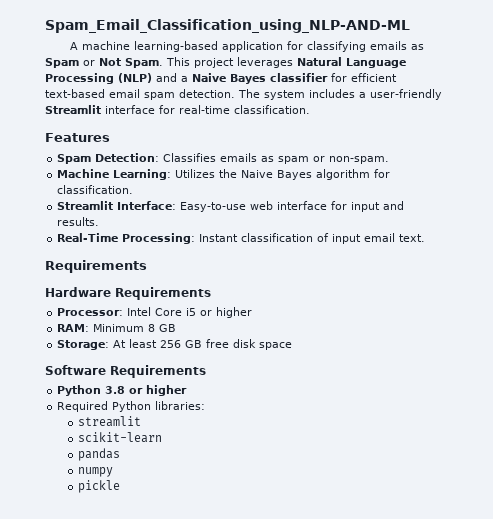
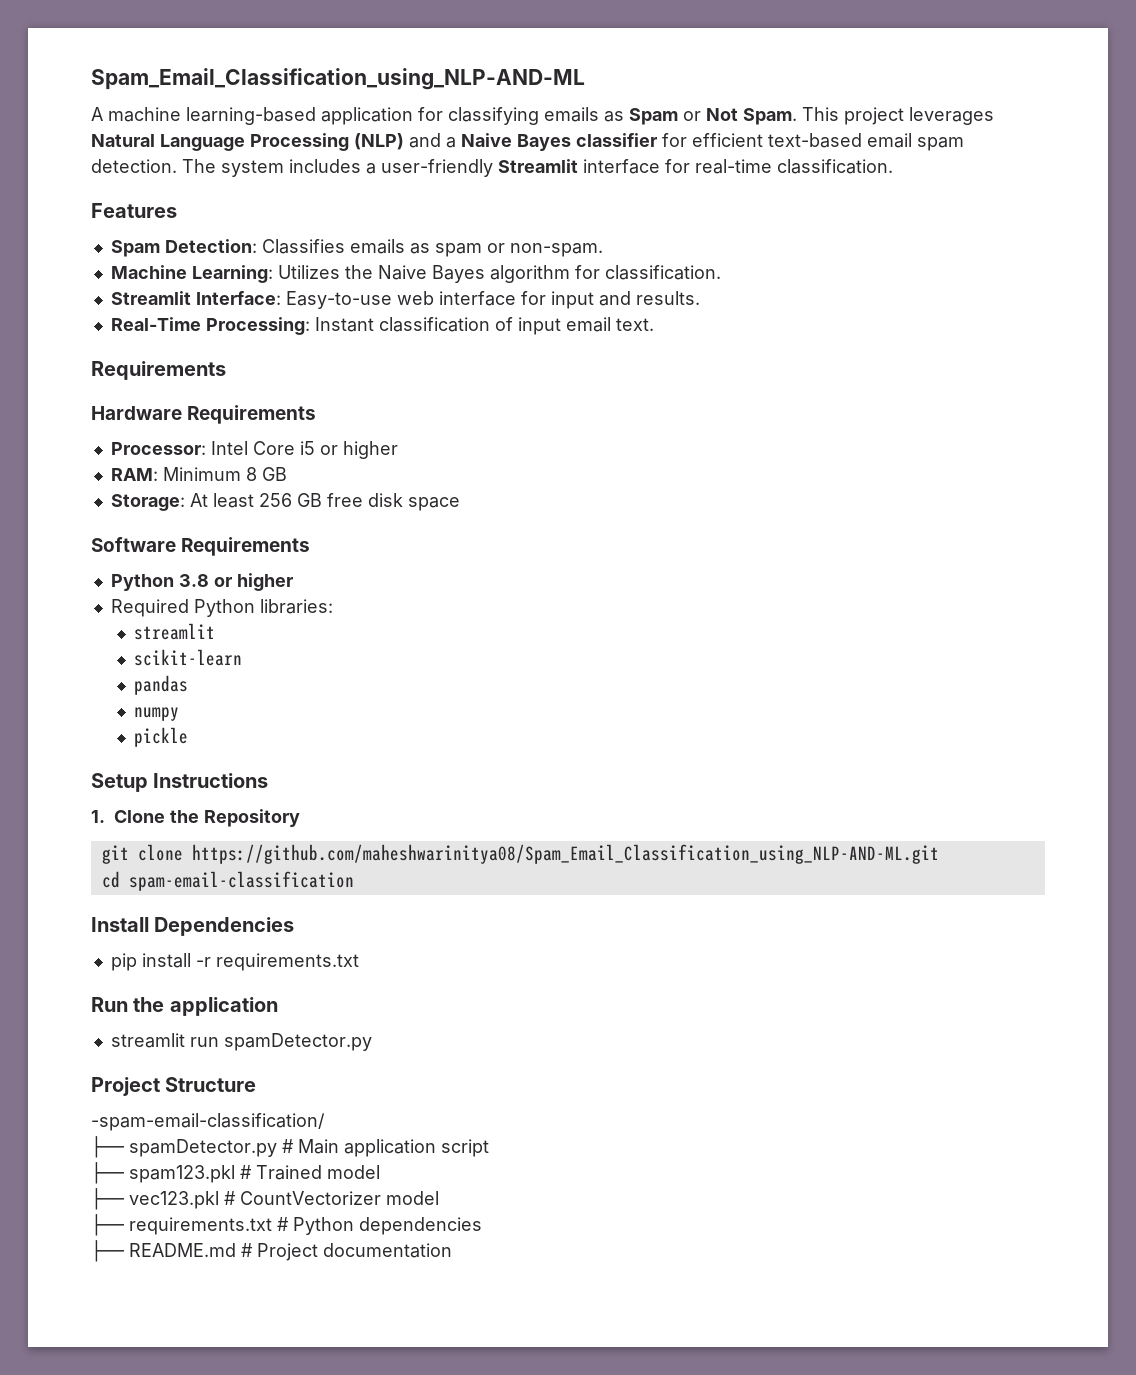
(120, 486) none -> [91,773,269,792] [91,809,300,827] [101,844,939,864] [101,871,354,891] [91,917,295,936] [110,953,359,971] [91,997,278,1016] [110,1033,372,1051] [91,1077,257,1096] [91,1113,325,1131] [91,1136,489,1158] [91,1162,380,1184] [91,1188,439,1210] [91,1214,482,1236] [91,1240,452,1262] // Setup Instructions // 1. Clone the Repository // git clone https://github.com/maheshwarinitya08/Spam_Email_Classification_using_NLP-AND-ML.git // cd spam-email-classification // Install Dependencies // pip install -r requirements.txt // Run the application // streamlit run spamDetector.py // Project Structure // -spam-email-classification/ // ├── spamDetector.py # Main application script // ├── spam123.pkl # Trained model // ├── vec123.pkl # CountVectorizer model // ├── requirements.txt # Python dependencies // ├── README.md # Project documentation

